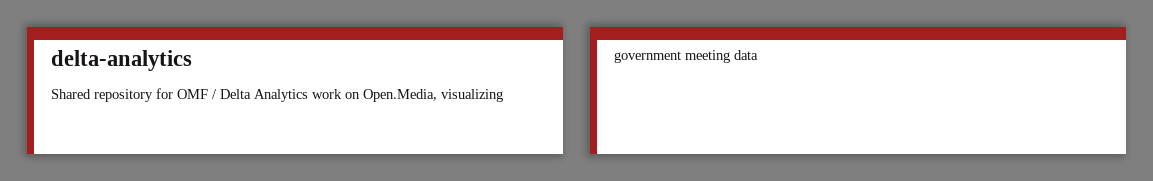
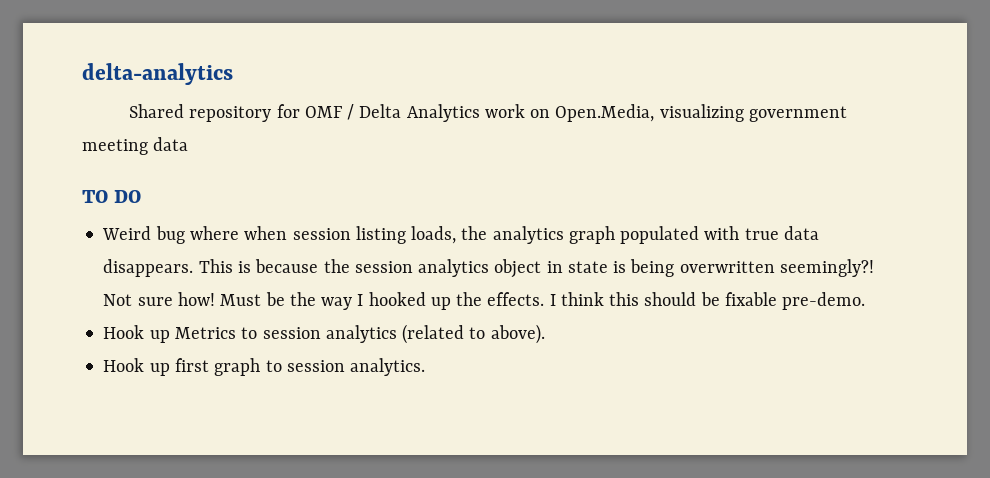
(758, 55) none -> [82,190,142,203] [102,226,819,244] [103,259,874,278] [103,292,866,310] [103,324,545,344] [103,358,426,376] // TO DO // Weird bug where when session listing loads, the analytics graph populated with true data disappears. This is because the session analytics object in state is being overwritten seemingly?! Not sure how! Must be the way I hooked up the effects. I think this should be fixable pre-demo. // Hook up Metrics to session analytics (related to above). // Hook up first graph to session analytics.

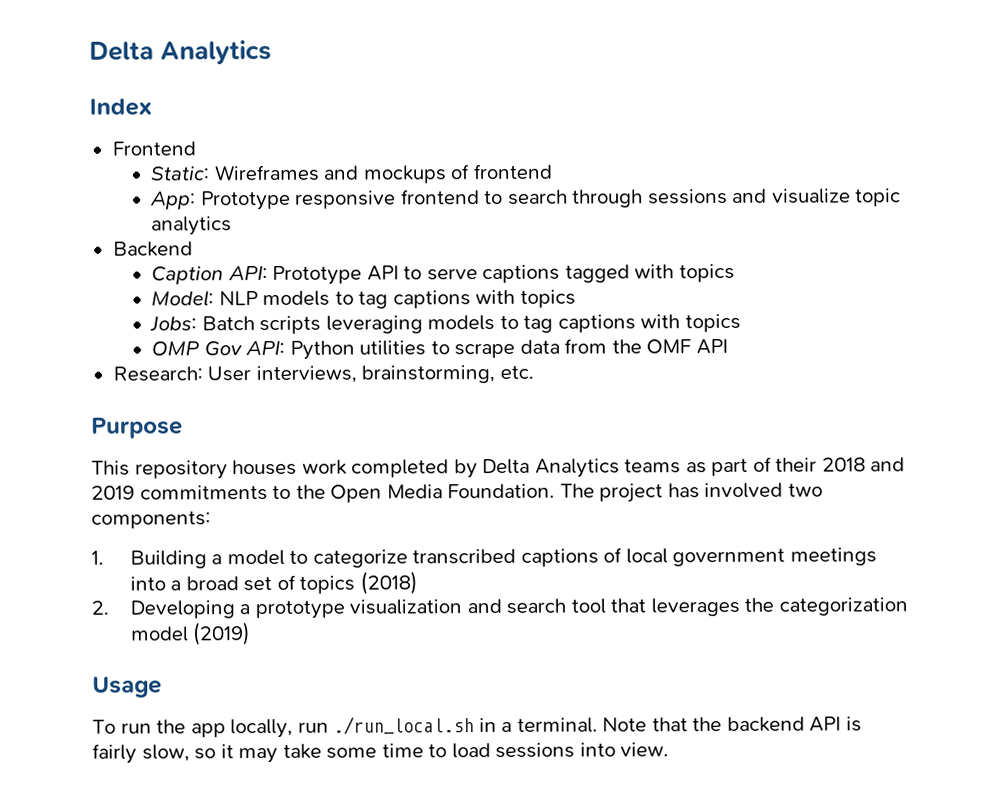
[82,63,233,85] [129,104,848,122] [82,137,189,155] [82,190,142,203] [102,226,819,244] [103,259,874,278] [103,292,866,310] [103,324,545,344] [103,358,426,376] delta-analytics // Shared repository for OMF / Delta Analytics work on Open.Media, visualizing government meeting data // TO DO // Weird bug where when session listing loads, the analytics graph populated with true data disappears. This is because the session analytics object in state is being overwritten seemingly?! Not sure how! Must be the way I hooked up the effects. I think this should be fixable pre-demo. // Hook up Metrics to session analytics (related to above). // Hook up first graph to session analytics. -> [89,39,273,65] [89,98,152,116] [111,141,196,156] [150,163,553,184] [150,188,902,211] [151,216,233,236] [112,241,193,257] [151,263,735,285] [151,289,576,309] [150,313,741,335] [151,338,729,360] [112,365,534,384] [91,417,183,439] [91,456,906,480] [91,482,823,503] [91,511,211,529] [91,547,877,569] [129,571,418,595] [91,597,908,620] [129,622,252,646] [92,676,162,698] [92,716,863,739] [92,742,670,764] Delta Analytics // Index // Frontend // Static: Wireframes and mockups of frontend // App: Prototype responsive frontend to search through sessions and visualize topic analytics // Backend // Caption API: Prototype API to serve captions tagged with topics // Model: NLP models to tag captions with topics // Jobs: Batch scripts leveraging models to tag captions with topics // OMP Gov API: Python utilities to scrape data from the OMF API // Research: User interviews, brainstorming, etc. // Purpose // This repository houses work completed by Delta Analytics teams as part of their 2018 and 2019 commitments to the Open Media Foundation. The project has involved two components: // 1. Building a model to categorize transcribed captions of local government meetings into a broad set of topics (2018) // 2. Developing a prototype visualization and search tool that leverages the categorization model (2019) // Usage // To run the app locally, run ./run_local.sh in a terminal. Note that the backend API is fairly slow, so it may take some time to load sessions into view.

